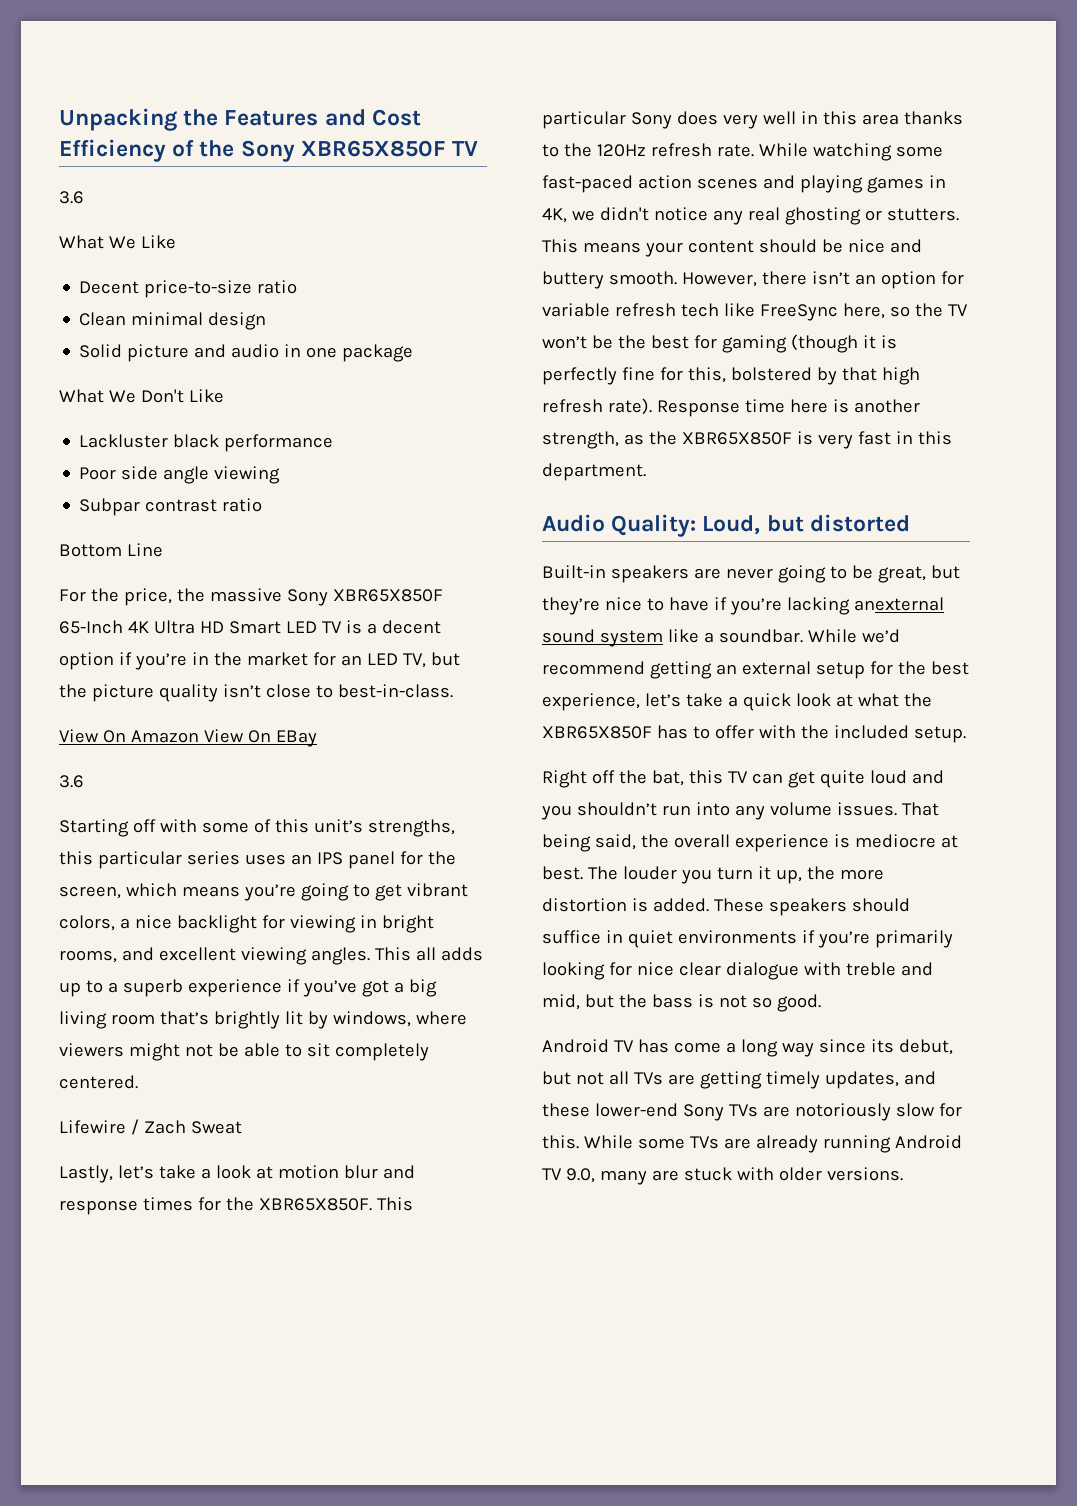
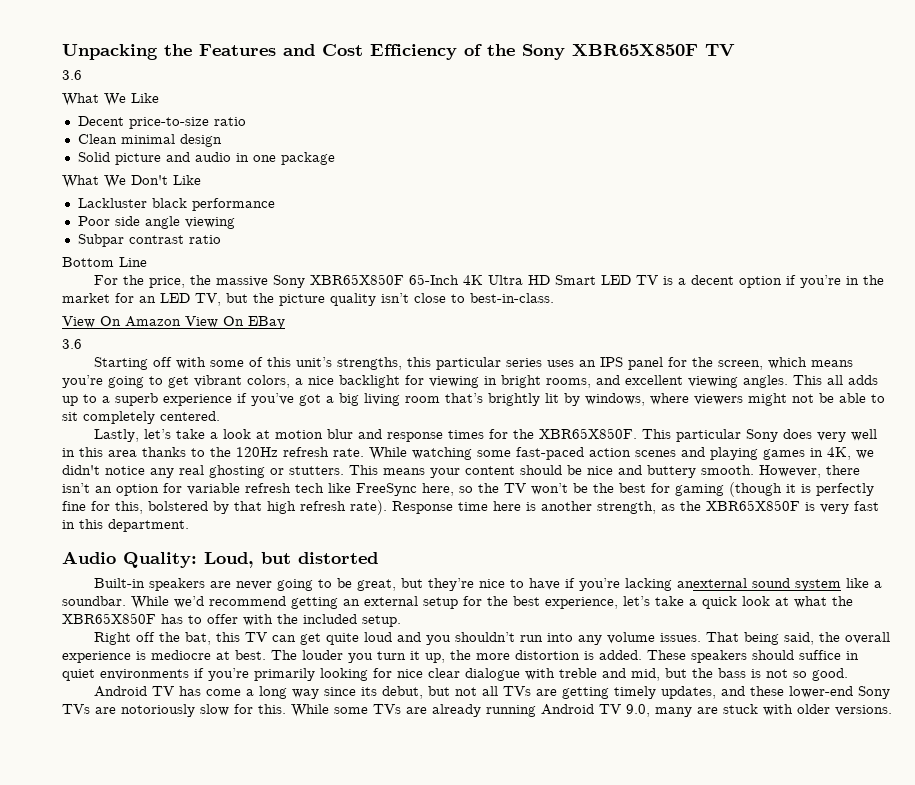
[59,1119,242,1135] // Lifewire / Zach Sweat -> (220, 416) none

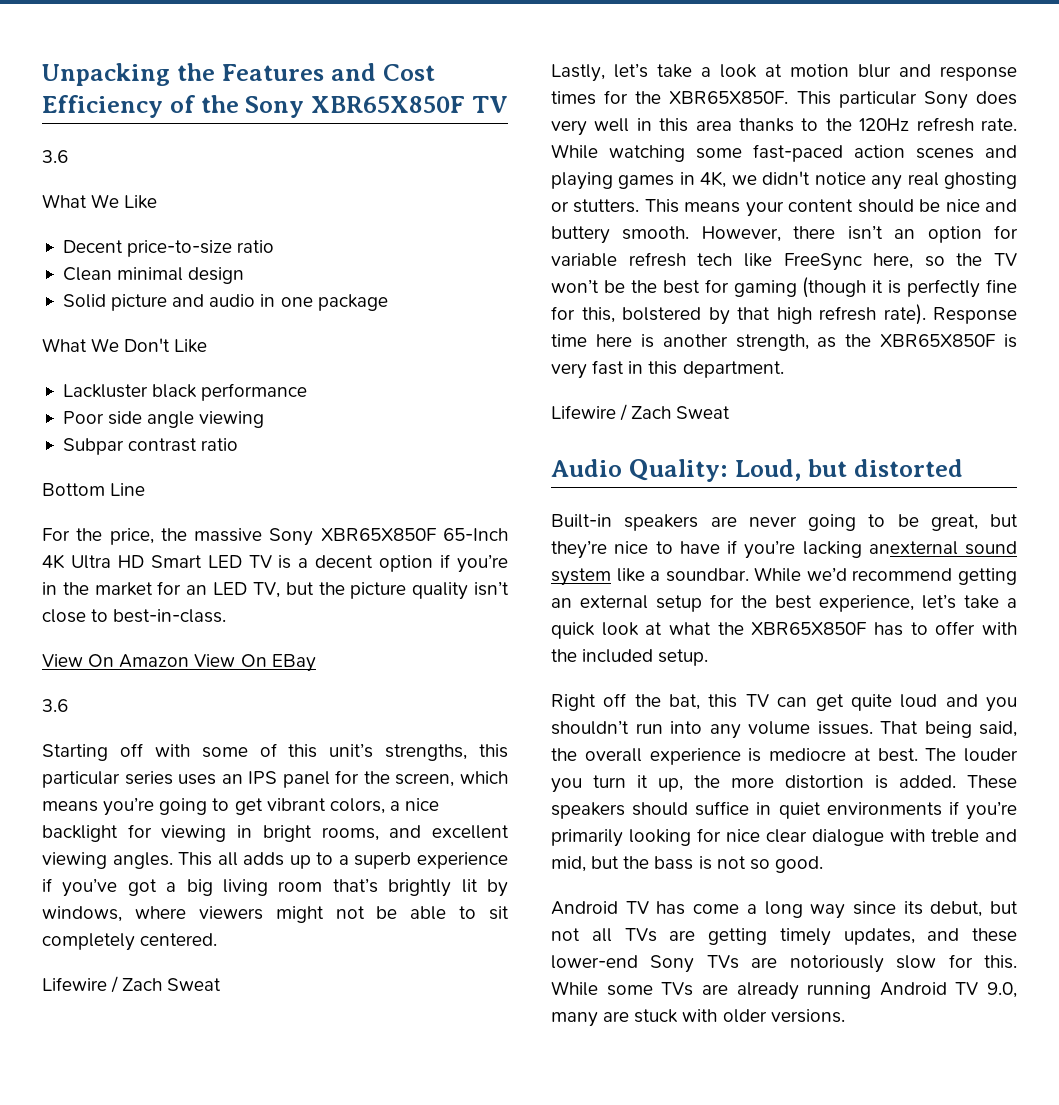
(220, 416) none -> [42,976,222,993] // Lifewire / Zach Sweat
(189, 525) none -> [551,404,731,421] // Lifewire / Zach Sweat

